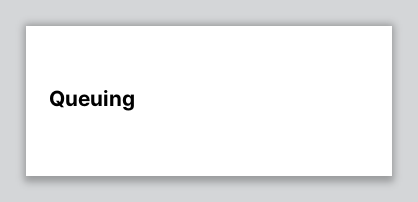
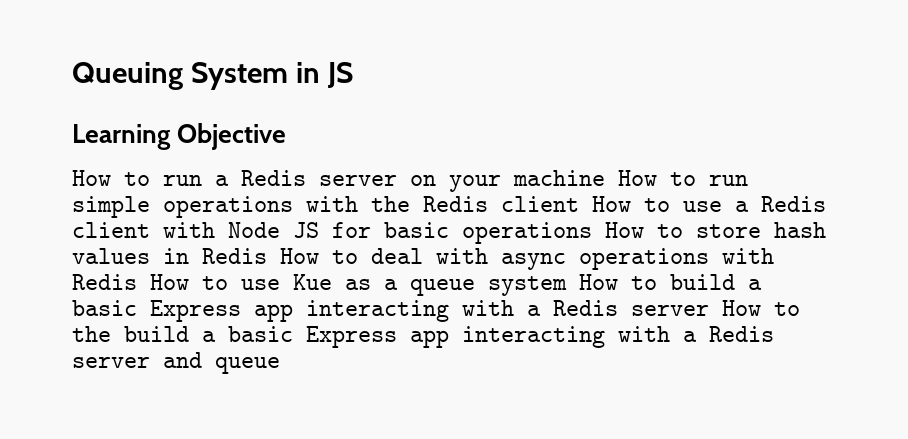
(135, 100) none -> [191,62,354,90] [72,123,287,150] [72,170,748,192] [72,196,826,218] [72,222,826,244] [72,248,774,270] [72,274,762,296] [72,300,800,322] [72,326,774,348] [72,352,280,374] System in JS // Learning Objective // How to run a Redis server on your machine How to run simple operations with the Redis client How to use a Redis client with Node JS for basic operations How to store hash values in Redis How to deal with async operations with Redis How to use Kue as a queue system How to build a basic Express app interacting with a Redis server How to the build a basic Express app interacting with a Redis server and queue

